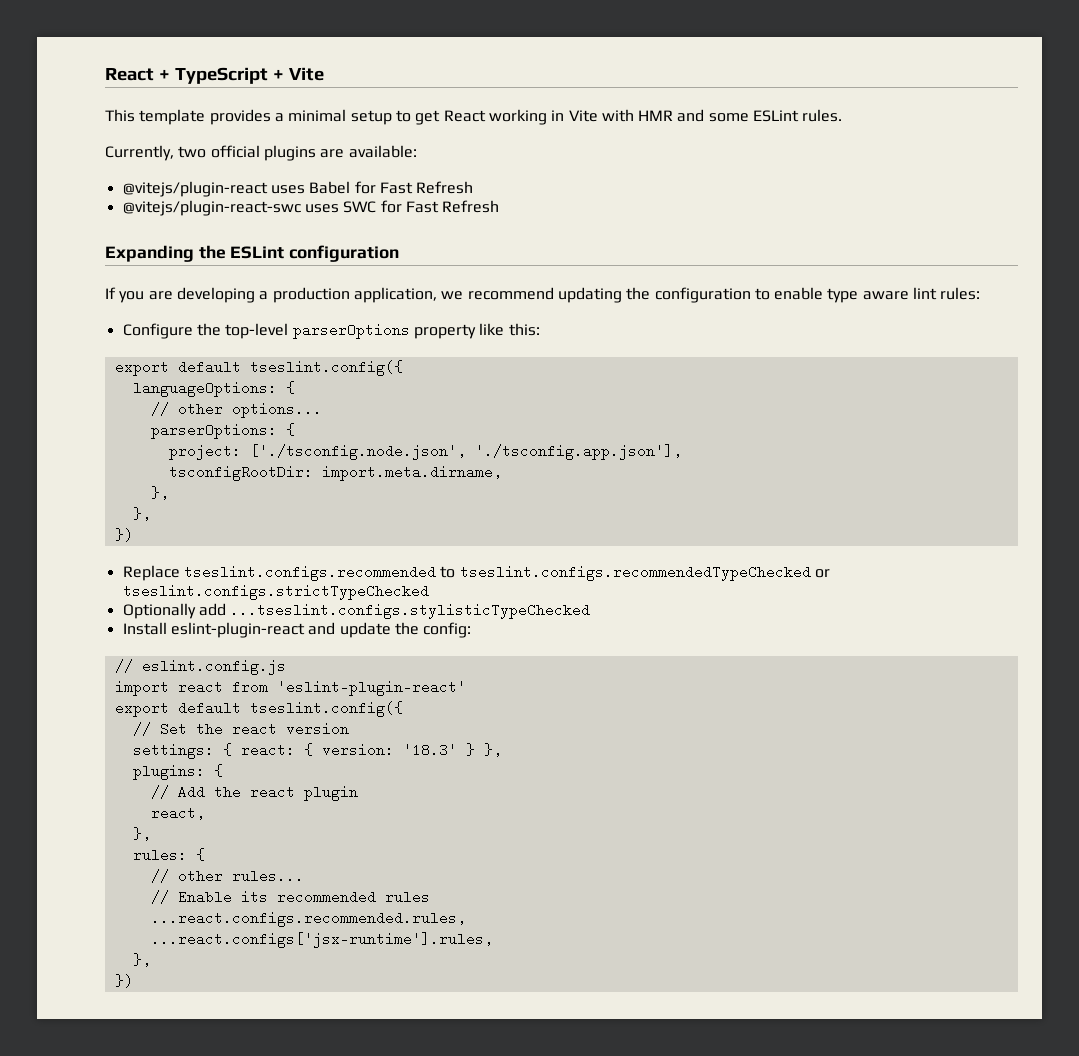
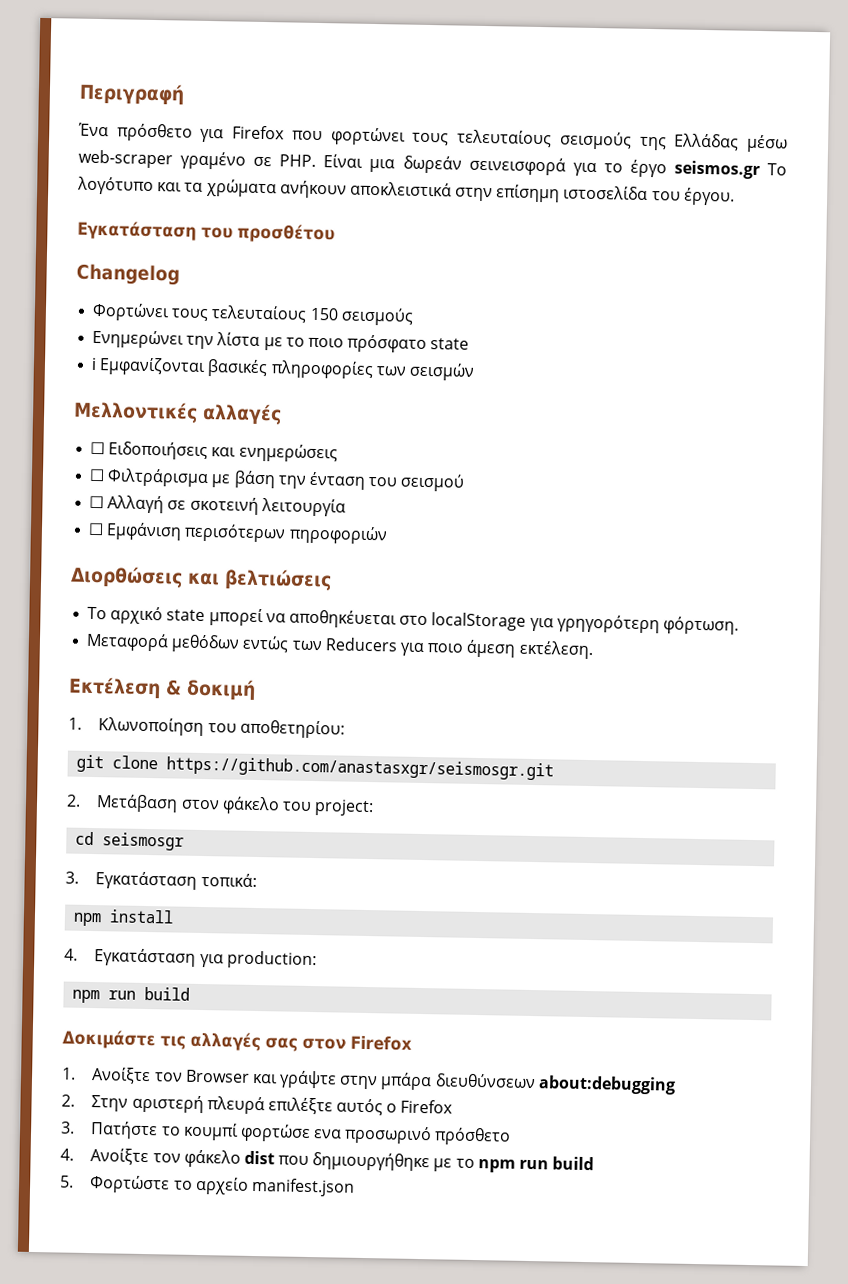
[105,67,324,84] [105,109,843,125] [105,145,417,161] [122,181,474,197] [122,200,500,216] [105,245,400,262] [105,287,981,303] [122,323,540,339] [114,360,403,376] [132,381,295,397] [150,402,322,418] [150,423,295,439] [168,444,682,460] [168,465,502,481] [150,486,169,500] [132,507,151,521] [114,528,133,542] [122,565,830,581] [122,584,429,600] [122,603,591,619] [122,622,472,638] [114,659,286,675] [114,680,466,696] [114,701,403,717] [132,722,349,736] [132,743,502,759] [132,764,223,780] [150,785,358,801] [150,806,205,820] [132,827,151,841] [132,848,205,862] [150,869,304,883] [150,890,430,904] [150,911,466,927] [150,932,493,948] [132,953,151,967] [114,974,133,988] React + TypeScript + Vite // This template provides a minimal setup to get React working in Vite with HMR and some ESLint rules. // Currently, two official plugins are available: // @vitejs/plugin-react uses Babel for Fast Refresh // @vitejs/plugin-react-swc uses SWC for Fast Refresh // Expanding the ESLint configuration // If you are developing a production application, we recommend updating the configuration to enable type aware lint rules: // Configure the top-level parserOptions property like this: // export default tseslint.config({ // languageOptions: { // // other options... // parserOptions: { // project: ['./tsconfig.node.json', './tsconfig.app.json'], // tsconfigRootDir: import.meta.dirname, // }, // }, // }) // Replace tseslint.configs.recommended to tseslint.configs.recommendedTypeChecked or tseslint.configs.strictTypeChecked // Optionally add ...tseslint.configs.stylisticTypeChecked // Install eslint-plugin-react and update the config: // // eslint.config.js // import react from 'eslint-plugin-react' // export default tseslint.config({ // // Set the react version // settings: { react: { version: '18.3' } }, // plugins: { // // Add the react plugin // react, // }, // rules: { // // other rules... // // Enable its recommended rules // ...react.configs.recommended.rules, // ...react.configs['jsx-runtime'].rules, // }, // }) -> [79,82,185,105] [78,122,789,153] [78,149,788,180] [77,176,735,206] [77,220,335,244] [76,263,180,286] [92,302,414,326] [92,329,470,354] [91,357,475,381] [73,400,282,425] [90,441,338,463] [89,468,466,492] [89,495,346,517] [88,522,388,545] [70,565,332,591] [87,606,739,635] [86,632,594,660] [68,676,256,700] [68,717,345,739] [76,754,555,781] [66,794,375,817] [75,831,185,851] [65,871,257,890] [73,909,175,927] [64,948,317,970] [72,986,191,1004] [62,1029,412,1052] [61,1067,676,1095] [61,1094,454,1116] [61,1121,512,1146] [60,1148,595,1173] [60,1175,355,1197] Περιγραφή // Ένα πρόσθετο για Firefox που φορτώνει τους τελευταίους σεισμούς της Ελλάδας μέσω web-scraper γραμένο σε PHP. Είναι μια δωρεάν σεινεισφορά για το έργο seismos.gr Το λογότυπο και τα χρώματα ανήκουν αποκλειστικά στην επίσημη ιστοσελίδα του έργου. // Εγκατάσταση του προσθέτου // Changelog // Φορτώνει τους τελευταίους 150 σεισμούς // Ενημερώνει την λίστα με το ποιο πρόσφατο state // ℹ Εμφανίζονται βασικές πληροφορίες των σεισμών // Μελλοντικές αλλαγές // ☐ Ειδοποιήσεις και ενημερώσεις // ☐ Φιλτράρισμα με βάση την ένταση του σεισμού // ☐ Αλλαγή σε σκοτεινή λειτουργία // ☐ Εμφάνιση περισότερων πηροφοριών // Διορθώσεις και βελτιώσεις // Το αρχικό state μπορεί να αποθηκέυεται στο localStorage για γρηγορότερη φόρτωση. // Μεταφορά μεθόδων εντώς των Reducers για ποιο άμεση εκτέλεση. // Εκτέλεση & δοκιμή // 1. Κλωνοποίηση του αποθετηρίου: // git clone https://github.com/anastasxgr/seismosgr.git // 2. Μετάβαση στον φάκελο του project: // cd seismosgr // 3. Εγκατάσταση τοπικά: // npm install // 4. Εγκατάσταση για production: // npm run build // Δοκιμάστε τις αλλαγές σας στον Firefox // 1. Ανοίξτε τον Browser και γράψτε στην μπάρα διευθύνσεων about:debugging // 2. Στην αριστερή πλευρά επιλέξτε αυτός ο Firefox // 3. Πατήστε το κουμπί φορτώσε ενα προσωρινό πρόσθετο // 4. Ανοίξτε τον φάκελο dist που δημιουργήθηκε με το npm run build // 5. Φορτώστε το αρχείο manifest.json

